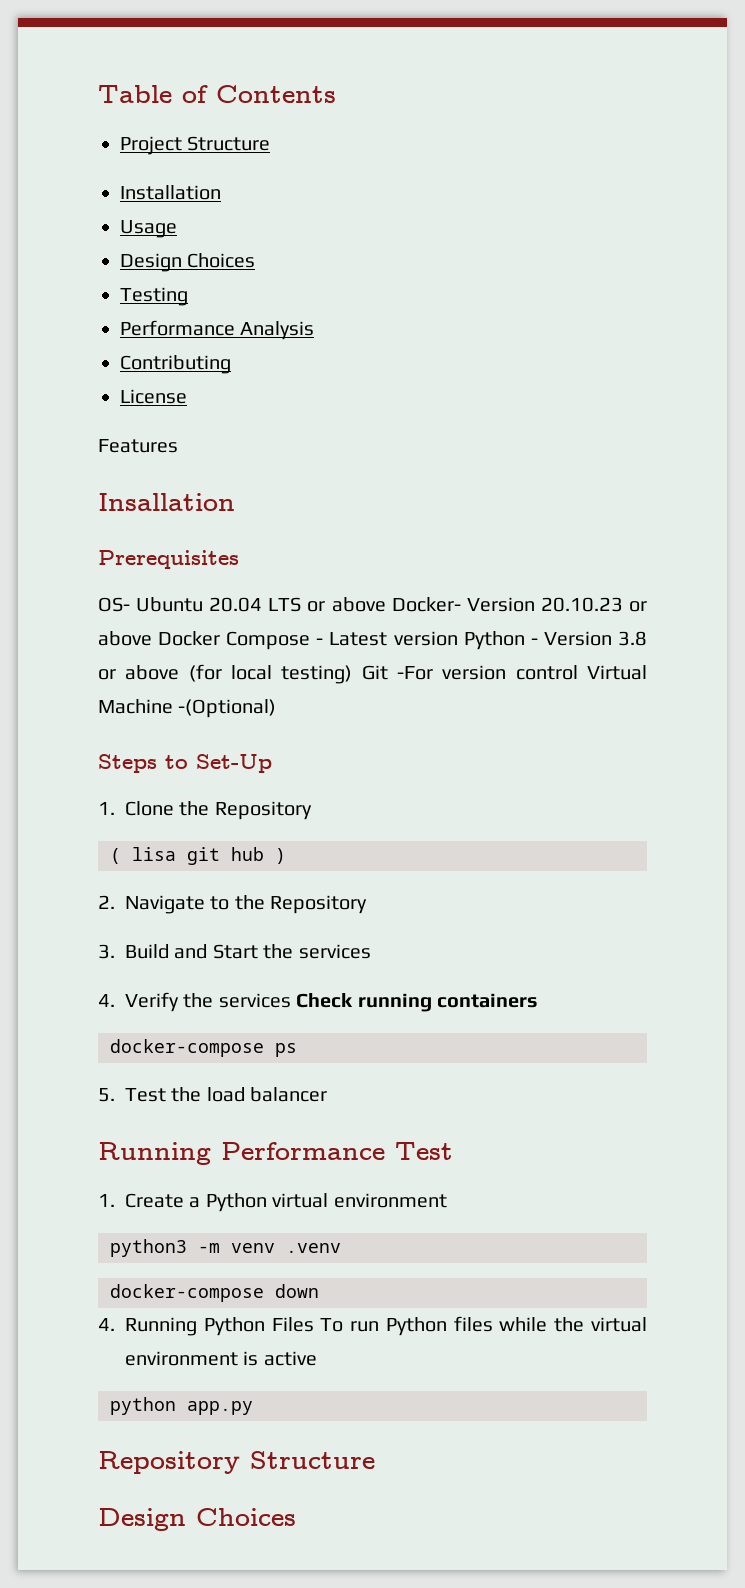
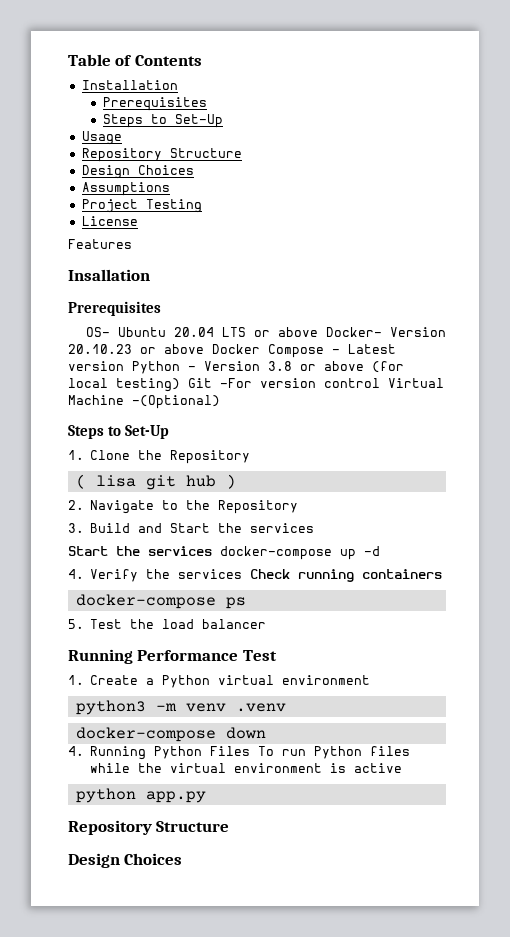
[120,136,271,155] // Project Structure -> (202, 60) none
(221, 192) none -> [102,97,207,111] [102,114,223,128] // Prerequisites // Steps to Set-Up
(177, 229) none -> [81,148,242,162] // Repository Structure
(256, 260) none -> [81,182,170,196] [81,199,138,213] Assumptions // Project
[120,320,315,340] [120,355,231,374] // Performance Analysis // Contributing -> (202, 206) none
(371, 951) none -> [68,546,380,560] // Start the services docker-compose up -d

